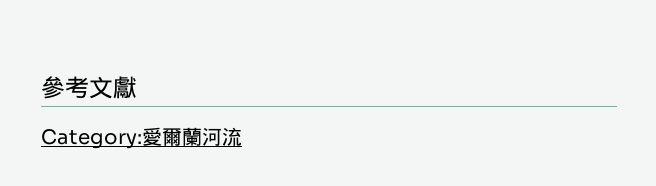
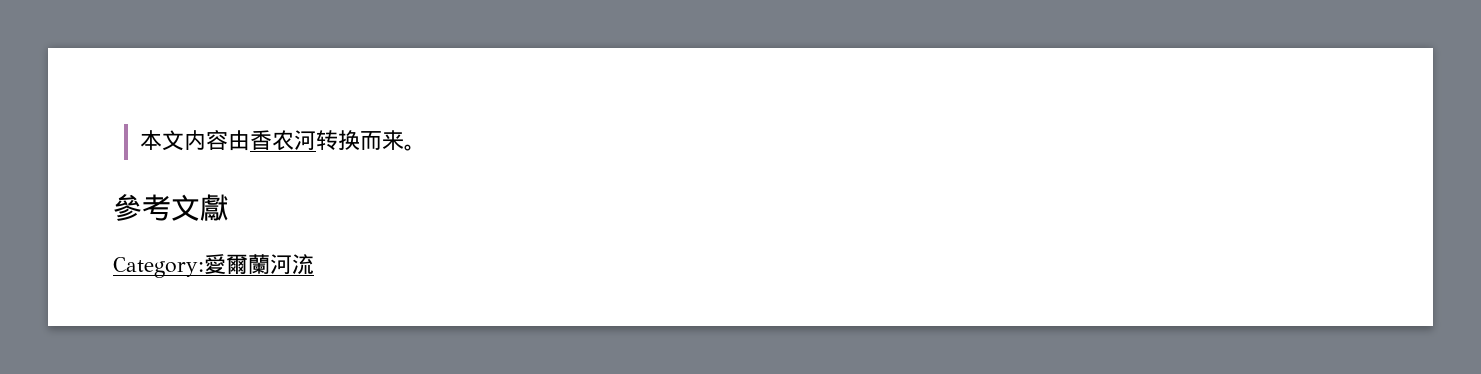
(41, 87) none -> [139,130,426,151] 本文内容由香农河转换而来。 //

